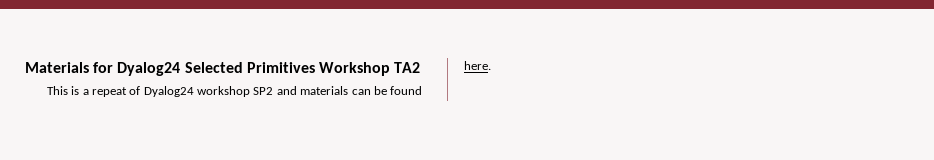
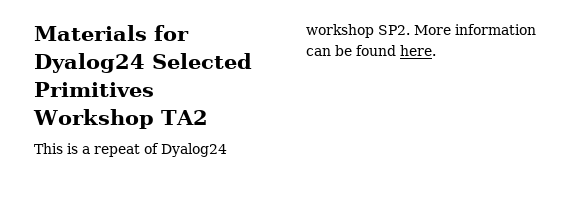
[253,86,349,95] SP2 and materials -> [378,24,536,35] SP2. More information

